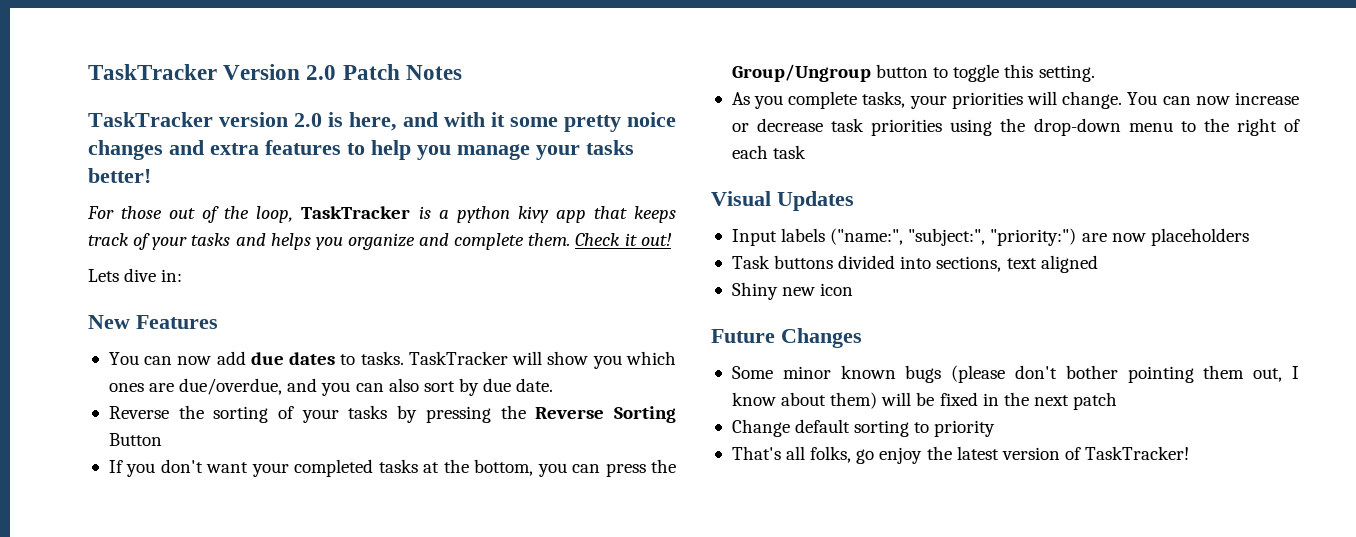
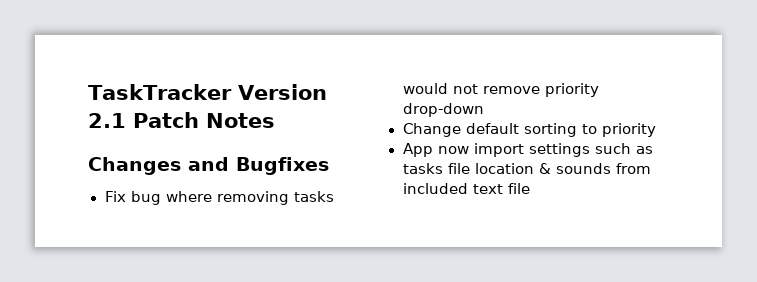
[306,65,337,80] 2.0 -> [88,113,126,128] 2.1
[88,112,676,132] [88,140,634,160] [88,168,151,183] [87,206,676,223] [88,233,672,250] [88,268,183,282] [88,315,218,329] [108,351,676,369] [108,378,554,396] [108,405,677,423] [108,433,162,446] [108,459,676,477] [731,64,1095,82] [731,91,1299,109] [731,118,1300,136] [731,145,807,159] [711,191,854,211] [731,228,1249,246] [731,255,1098,273] [731,282,854,300] [711,328,862,348] [731,365,1299,383] [731,392,1118,410] TaskTracker version 2.0 is here, and with it some pretty noice changes and extra features to help you manage your tasks better! // For those out of the loop, TaskTracker is a python kivy app that keeps track of your tasks and helps you organize and complete them. Check it out! // Lets dive in: // New Features // You can now add due dates to tasks. TaskTracker will show you which ones are due/overdue, and you can also sort by due date. // Reverse the sorting of your tasks by pressing the Reverse Sorting Button // If you don't want your completed tasks at the bottom, you can press the Group/Ungroup button to toggle this setting. // As you complete tasks, your priorities will change. You can now increase or decrease task priorities using the drop-down menu to the right of each task // Visual Updates // Input labels ("name:", "subject:", "priority:") are now placeholders // Task buttons divided into sections, text aligned // Shiny new icon // Future Changes // Some minor known bugs (please don't bother pointing them out, I know about them) will be fixed in the next patch -> [88,157,329,175] [104,191,335,205] [402,83,599,97] [402,103,484,117] Changes and Bugfixes // Fix bug where removing tasks would not remove priority drop-down
[731,446,1190,464] That's all folks, go enjoy the latest version of TaskTracker! -> [402,143,653,157] [402,163,651,174] [402,183,530,194] App now import settings such as tasks file location & sounds from included text file

